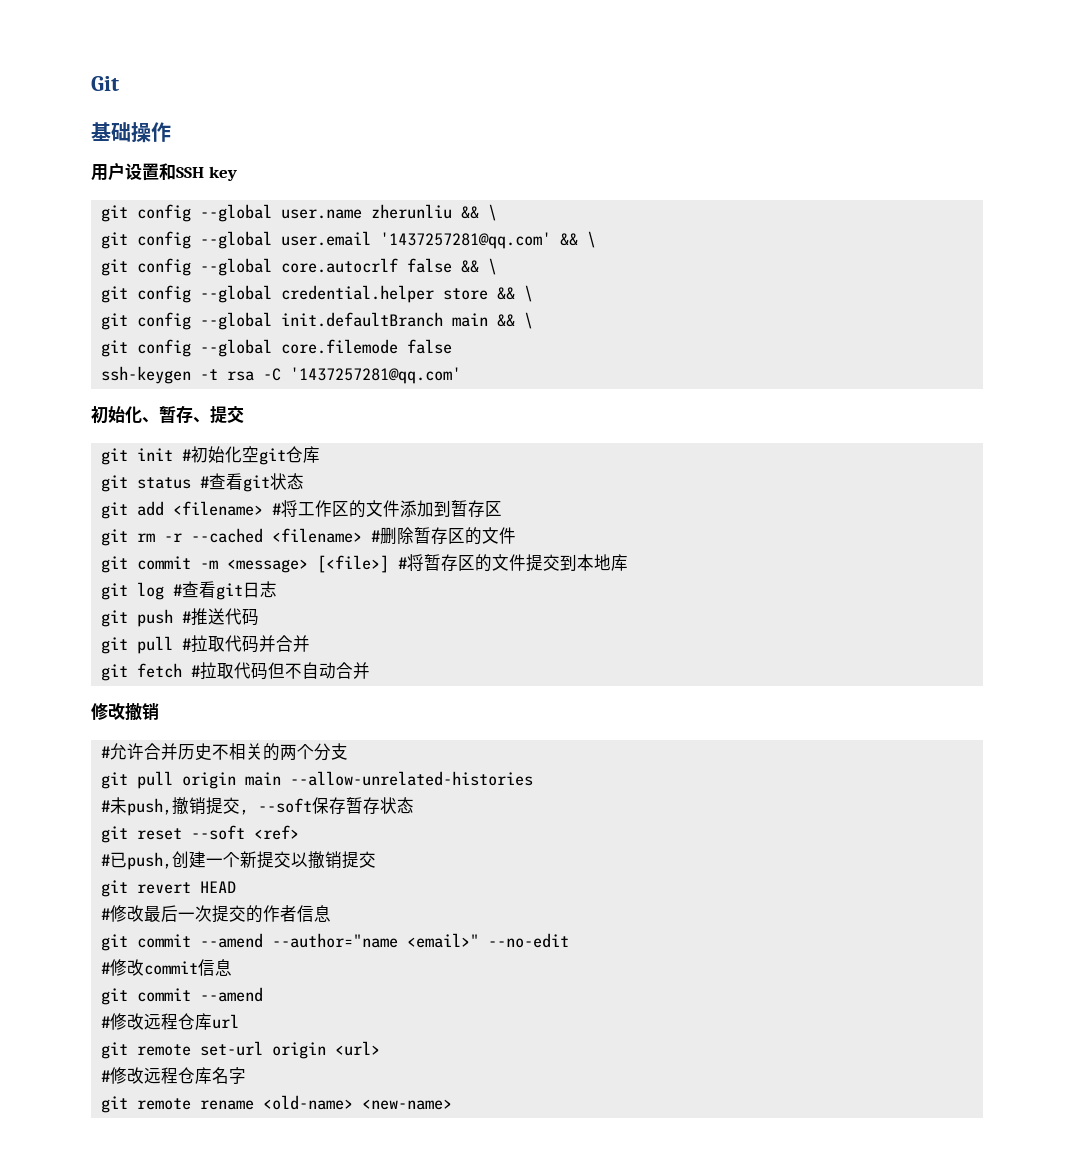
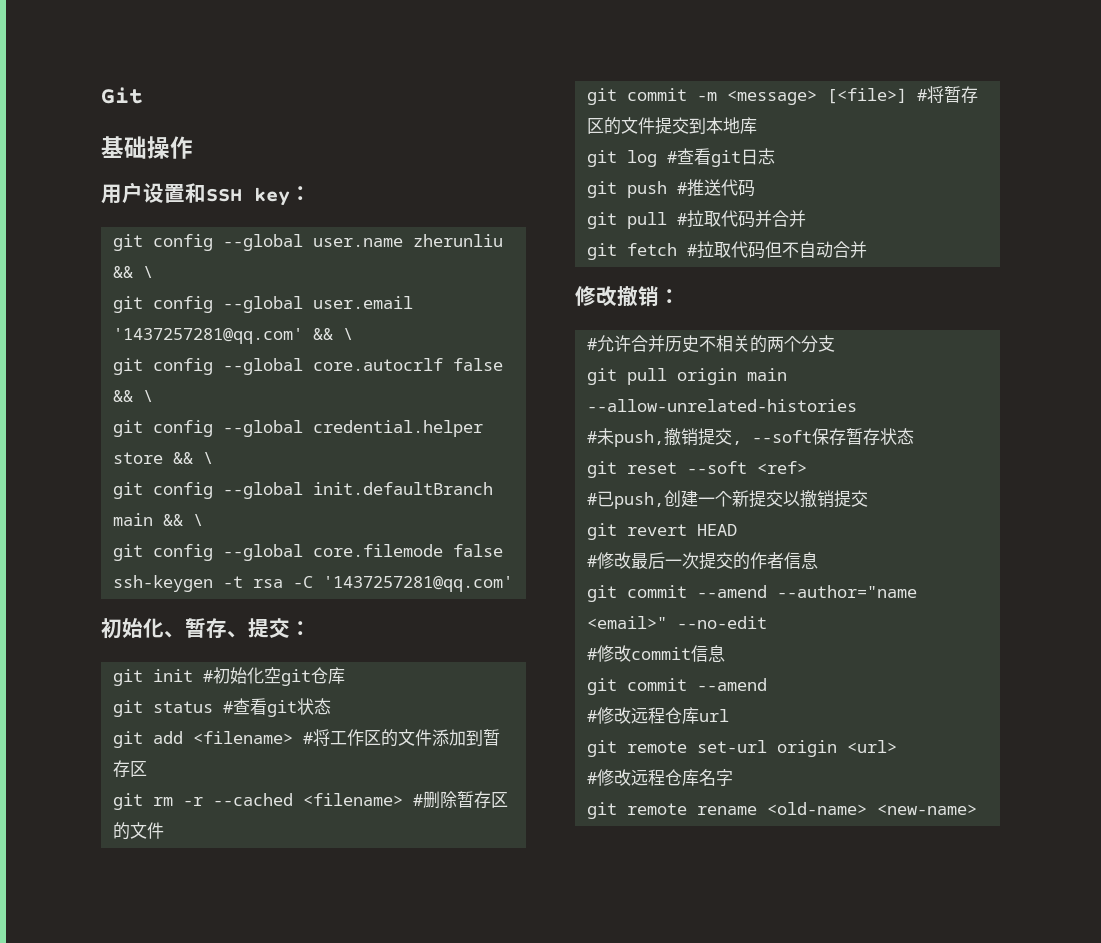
(237, 173) none -> [290,186,311,201] ：
(244, 414) none -> [290,621,311,636] ：
(159, 711) none -> [659,289,680,304] ：

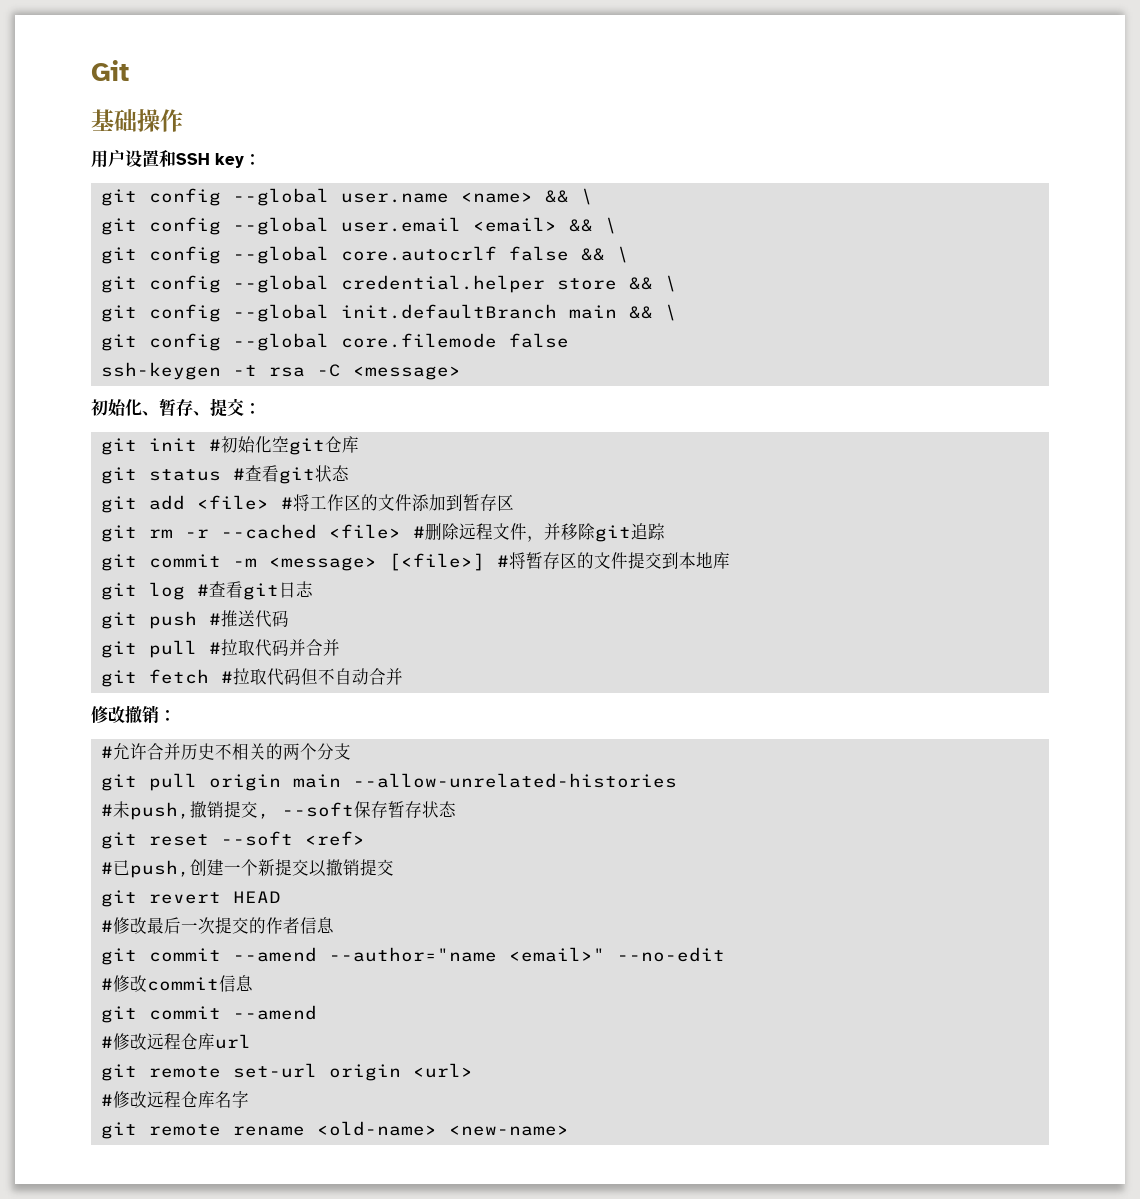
[413,234,504,247] zherunliu -> [461,192,534,203] <name>
[113,328,304,344] '1437257281@qq.com' -> [473,217,558,232] <email>
[323,576,514,592] '1437257281@qq.com' -> [353,366,462,380] <message>
[193,731,294,744] <filename> -> [197,495,270,510] <file>
[303,793,404,806] <filename> -> [329,524,402,539] <file>
[457,791,509,808] [113,822,165,840] 暂存区的文件 -> [459,523,666,542] 远程文件，并移除git追踪

